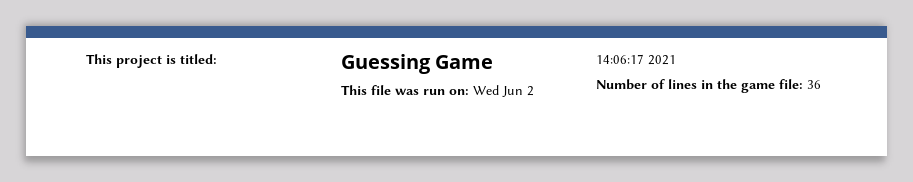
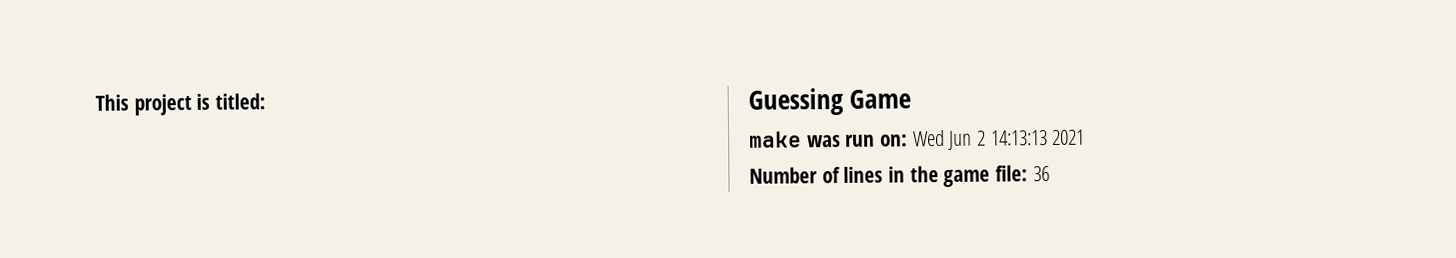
[341,85,391,95] This file -> [749,131,802,148] make
[596,54,644,64] 14:06:17 -> [990,130,1048,146] 14:13:13

